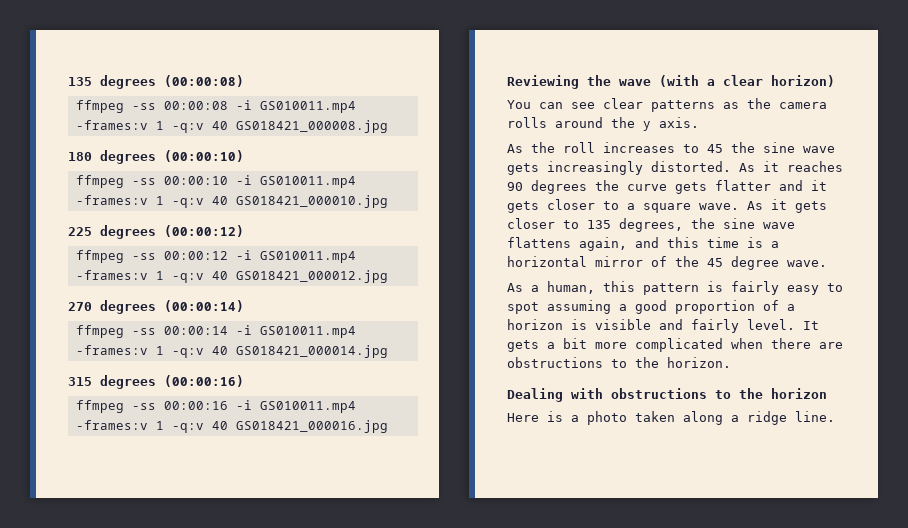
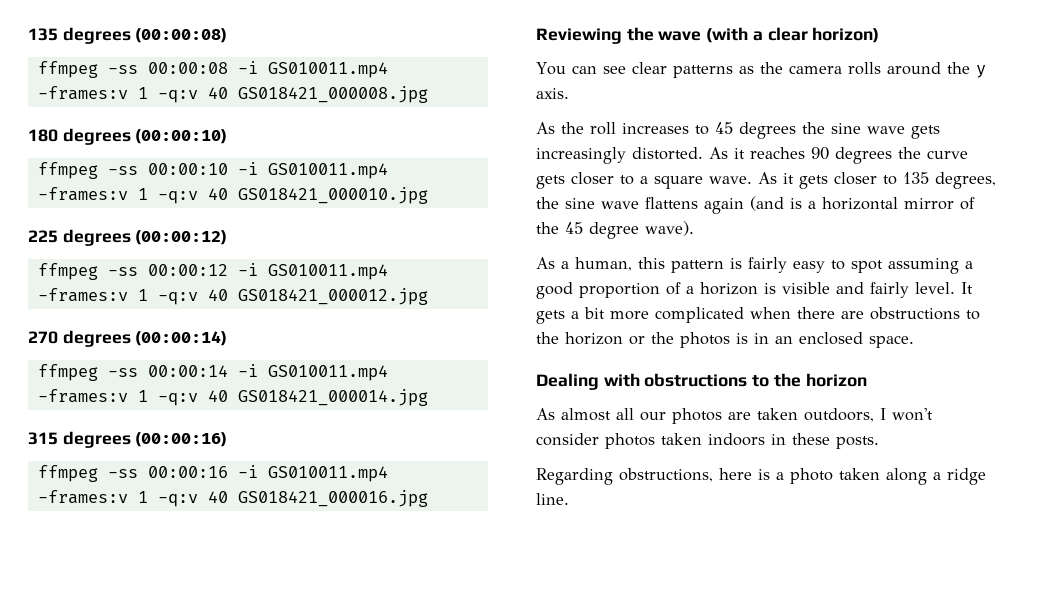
(723, 148) none -> [739,122,796,139] degrees
[715,180,827,191] [507,201,539,213] flatter and it gets -> (565, 182) none
[579,237,739,251] again, and this time -> [704,196,784,214] again (and
[787,260,827,267] wave. -> [645,221,694,236] wave).
[667,357,731,368] horizon. -> [565,332,914,348] horizon or the photos is in an enclosed space.
[507,413,539,422] Here -> [536,408,933,424] [536,433,879,449] [536,468,752,485] As almost all our photos are taken outdoors, I won't consider photos taken indoors in these posts. // Regarding obstructions, here

